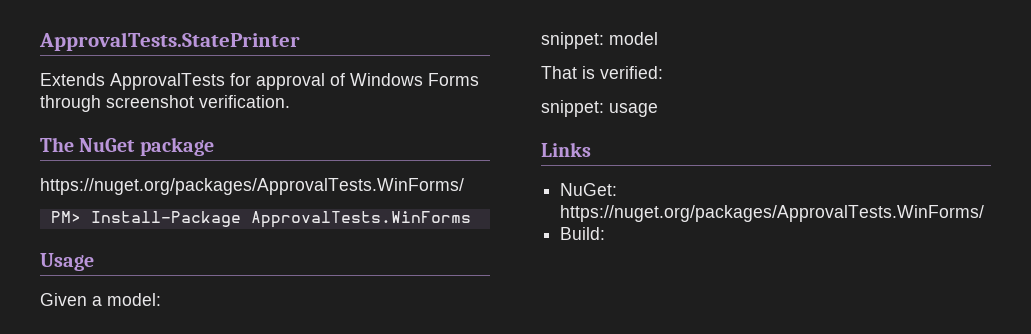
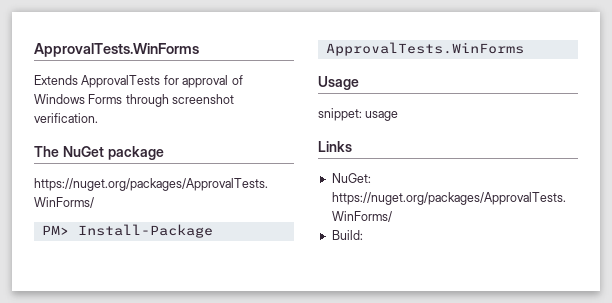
[39,32,300,51] ApprovalTests.StatePrinter -> [34,43,199,57] ApprovalTests.WinForms
[40,293,161,306] [541,32,658,49] [541,66,663,79] // Given a model: // snippet: model // That is verified: -> (359, 83) none

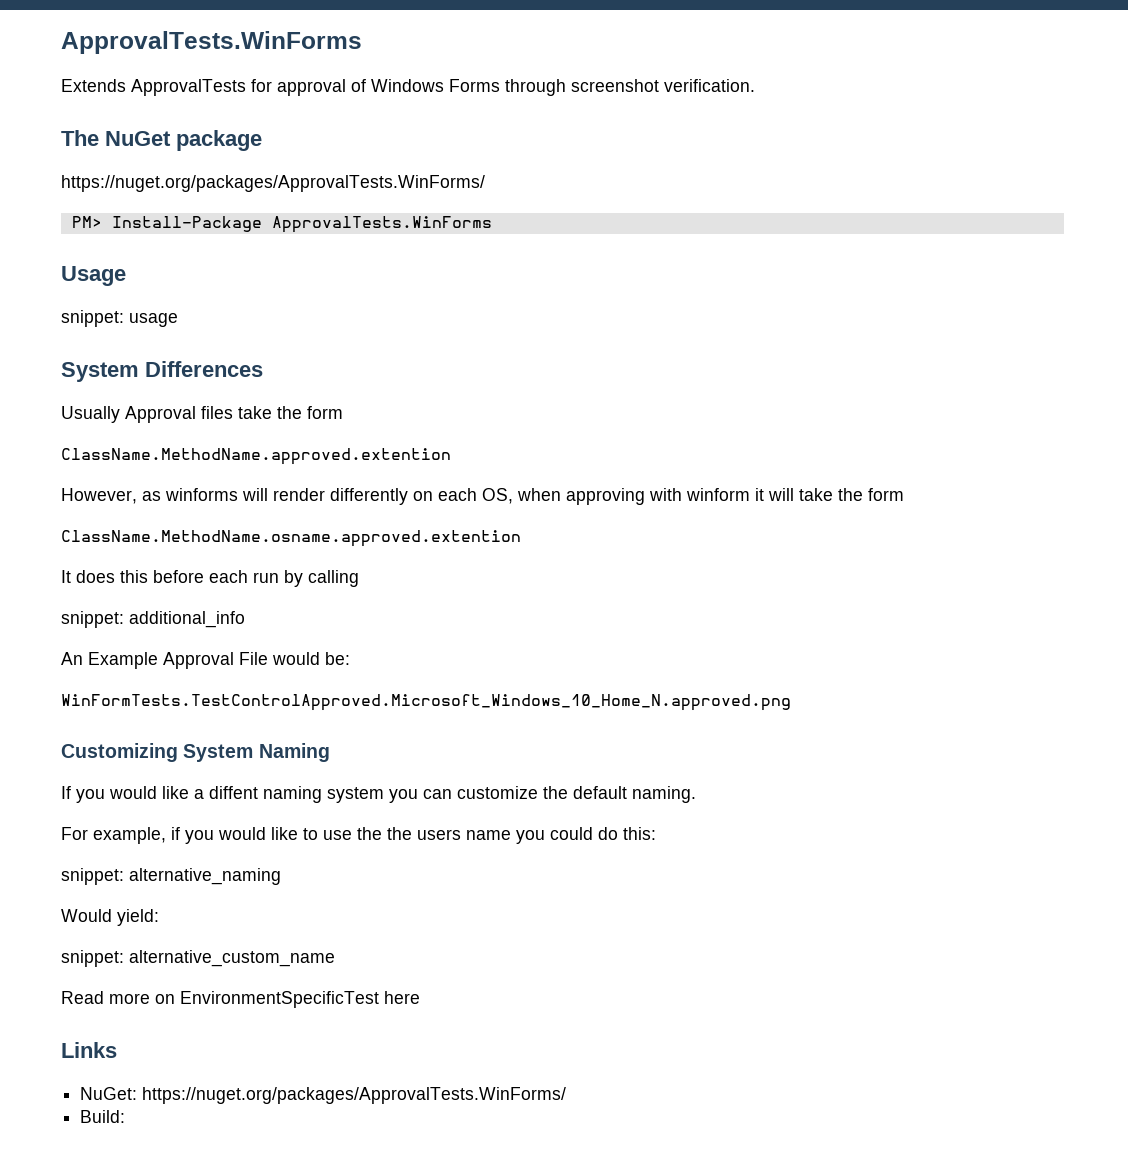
(399, 116) none -> [61,361,263,382] [61,406,343,423] [61,448,451,465] [61,488,904,505] [61,530,521,547] [61,570,359,587] [61,611,245,628] [61,652,350,669] [61,694,791,711] [61,743,330,762] [61,786,696,803] [61,827,656,844] [61,868,281,885] [61,909,159,926] [61,950,335,967] [61,991,420,1008] // System Differences // Usually Approval files take the form // ClassName.MethodName.approved.extention // However, as winforms will render differently on each OS, when approving with winform it will take the form // ClassName.MethodName.osname.approved.extention // It does this before each run by calling // snippet: additional_info // An Example Approval File would be: // WinFormTests.TestControlApproved.Microsoft_Windows_10_Home_N.approved.png // Customizing System Naming // If you would like a diffent naming system you can customize the default naming. // For example, if you would like to use the the users name you could do this: // snippet: alternative_naming // Would yield: // snippet: alternative_custom_name // Read more on EnvironmentSpecificTest here

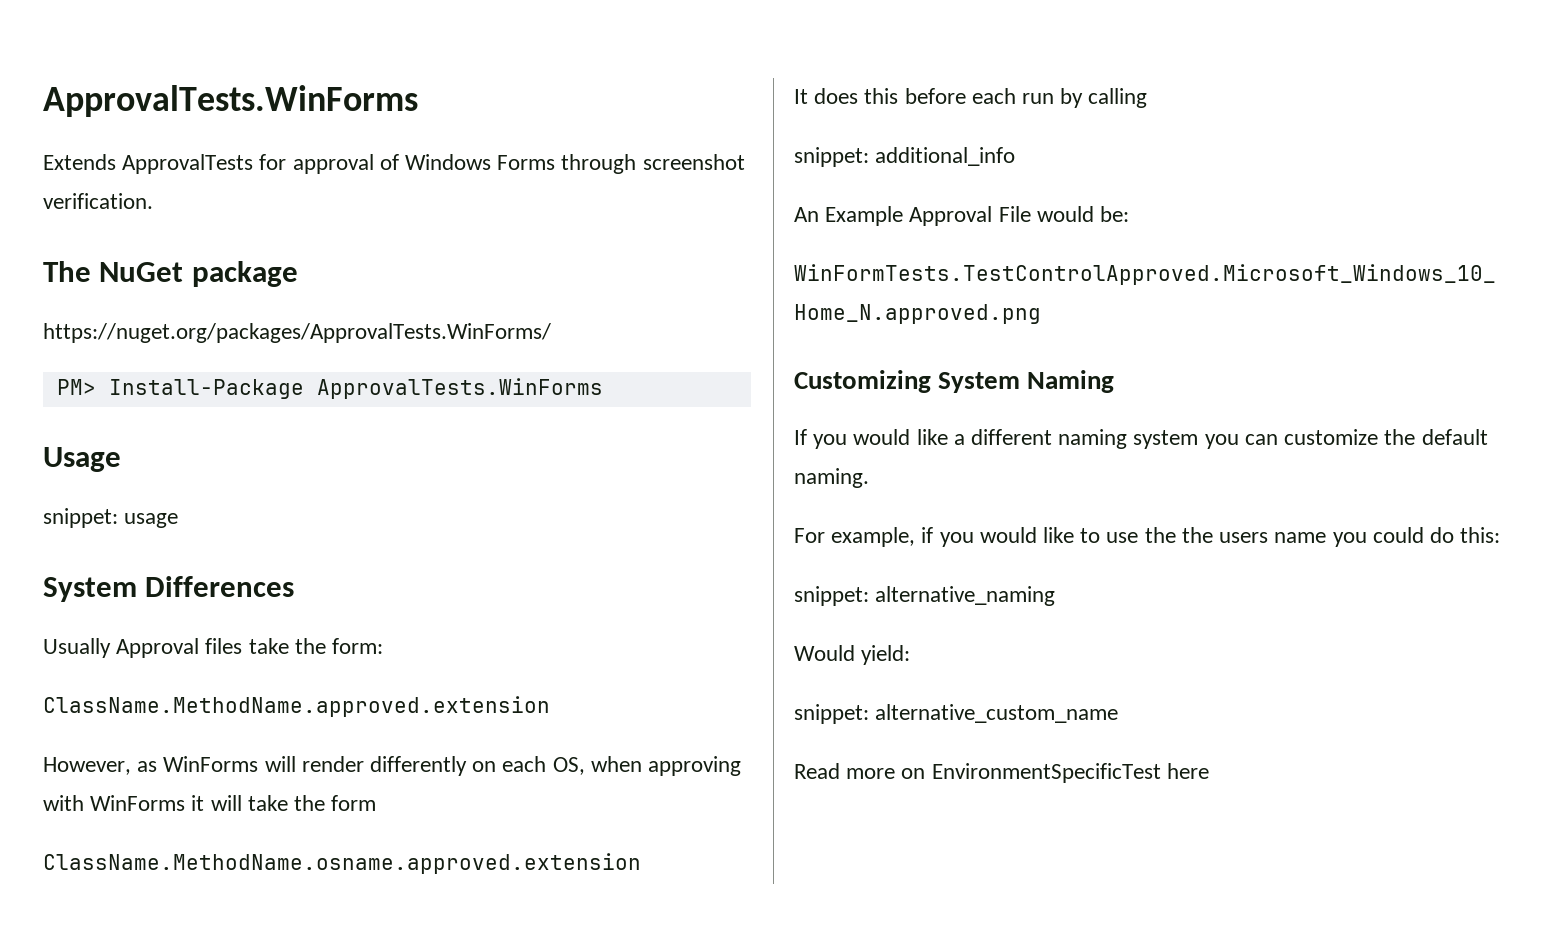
[307,406,343,419] [61,448,451,465] form // ClassName.MethodName.approved.extention -> [332,638,384,654] [43,696,550,717] form: // ClassName.MethodName.approved.extension
[165,488,238,501] winforms -> [163,756,259,772] WinForms
[686,488,750,501] winform -> [90,795,186,811] WinForms
[61,530,521,547] ClassName.MethodName.osname.approved.extention -> [43,853,641,874] ClassName.MethodName.osname.approved.extension
[209,786,258,799] diffent -> [971,429,1053,445] different
[61,1042,117,1058] [80,1087,567,1104] [80,1110,126,1123] // Links // NuGet: https://nuget.org/packages/ApprovalTests.WinForms/ // Build: -> (1209, 771) none

